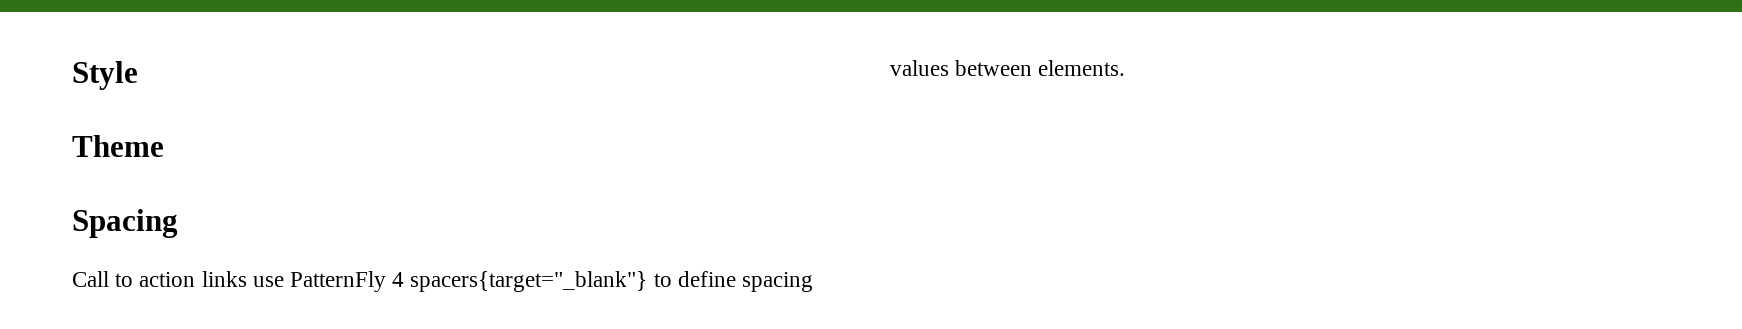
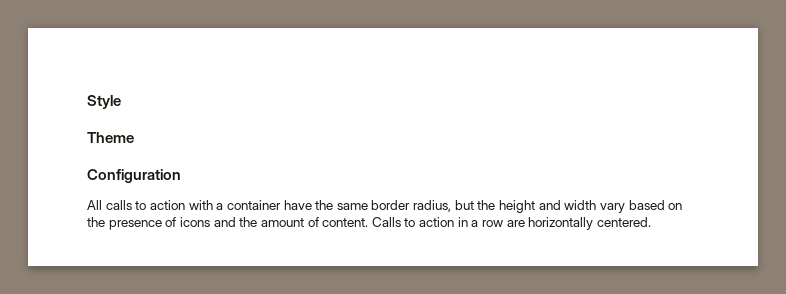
[72,209,178,238] [72,271,814,292] [890,60,1126,76] Spacing // Call to action links use PatternFly 4 spacers{target="_blank"} to define spacing values between elements. -> [87,169,181,183] [87,200,683,213] [87,217,651,230] Configuration // All calls to action with a container have the same border radius, but the height and width vary based on the presence of icons and the amount of content. Calls to action in a row are horizontally centered.

